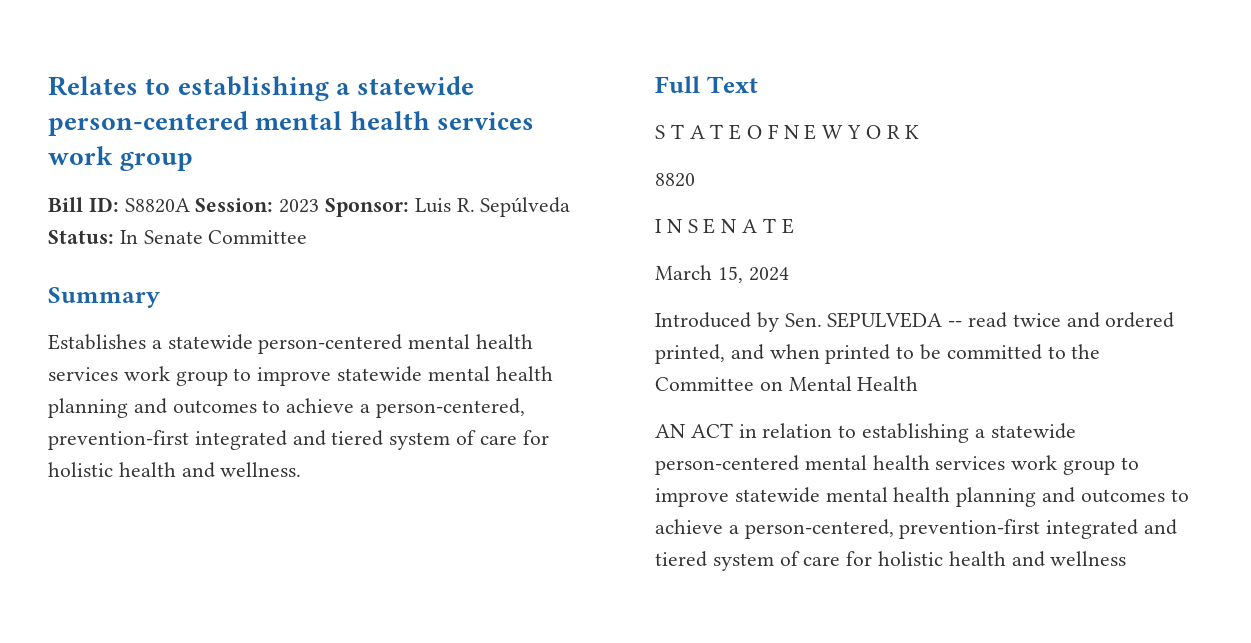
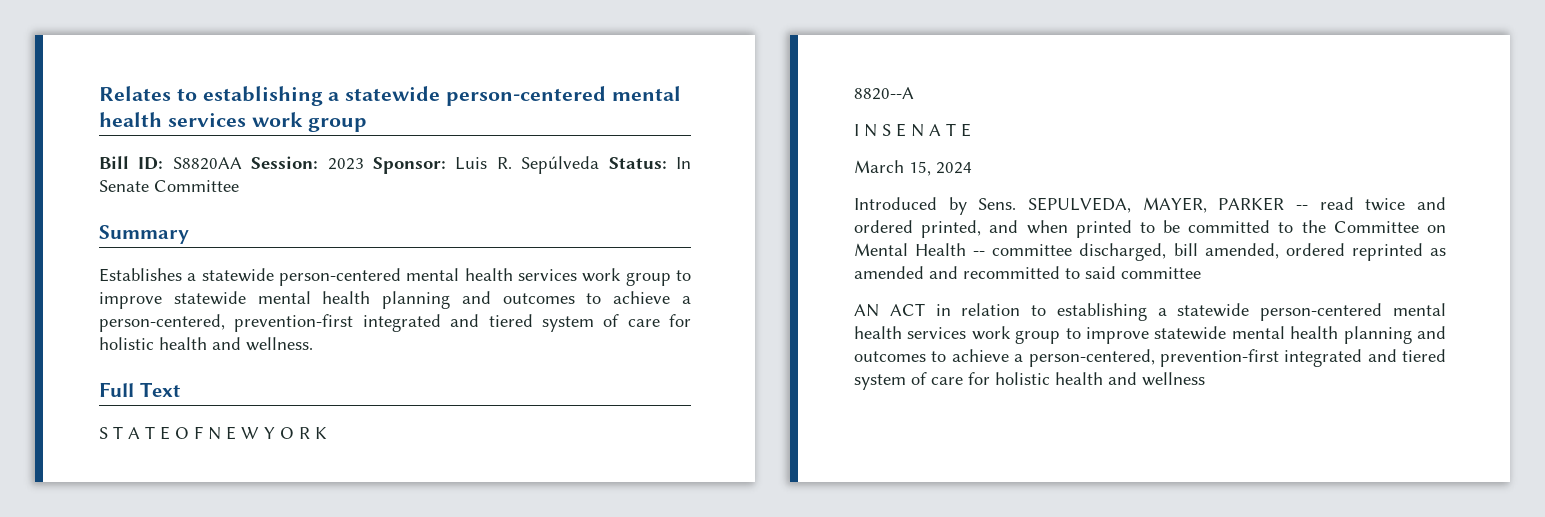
[124,198,190,213] S8820A -> [172,157,242,170] S8820AA
[655,173,695,187] 8820 -> [854,87,914,100] 8820--A
[784,312,943,328] Sen. SEPULVEDA -> [978,197,1285,213] Sens. SEPULVEDA, MAYER, PARKER
(919, 383) none -> [973,243,1446,261] [854,266,1201,279] -- committee discharged, bill amended, ordered reprinted as amended and recommitted to said committee

